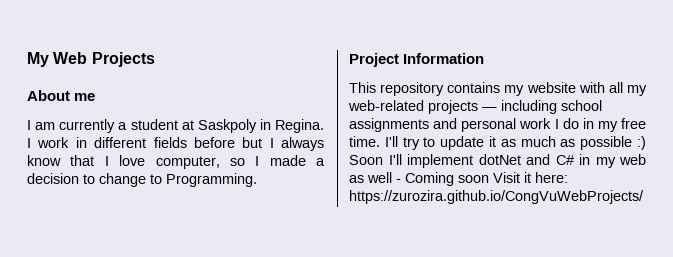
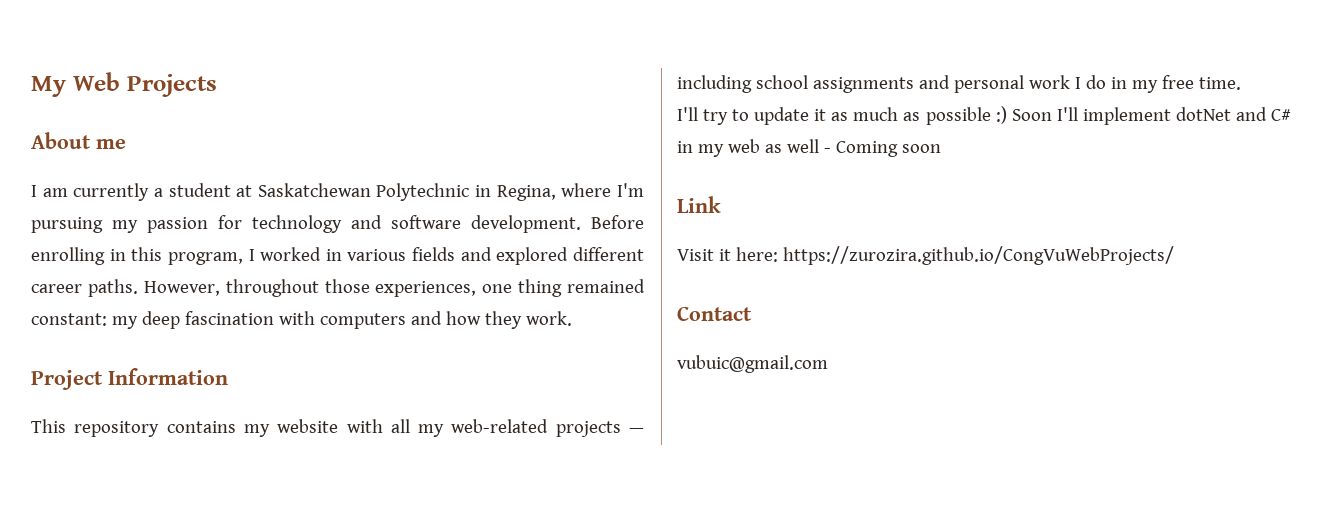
[197,119,324,133] [27,137,324,151] [27,155,325,169] [27,173,257,187] Saskpoly in Regina. I work in different fields before but I always know that I love computer, so I made a decision to change to Programming. -> [257,183,644,201] [31,215,644,233] [31,247,644,265] [31,279,645,297] [31,311,572,329] Saskatchewan Polytechnic in Regina, where I'm pursuing my passion for technology and software development. Before enrolling in this program, I worked in various fields and explored different career paths. However, throughout those experiences, one thing remained constant: my deep fascination with computers and how they work.
(380, 141) none -> (1241, 83) //
(489, 179) none -> [677,196,721,213] // Link //
(644, 197) none -> [677,306,752,321] [677,355,828,373] // Contact // vubuic@gmail.com

